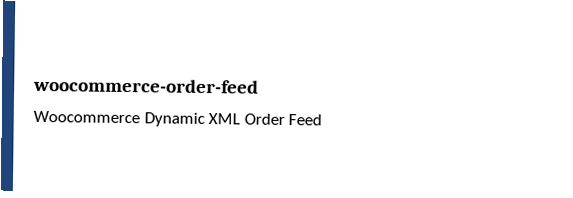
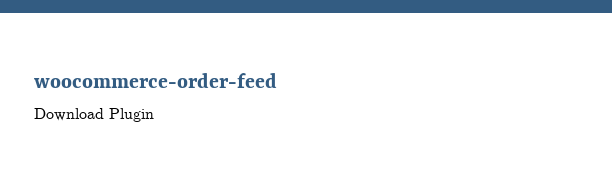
[33,110,323,127] Woocommerce Dynamic XML Order Feed -> [34,108,154,122] Download Plugin

